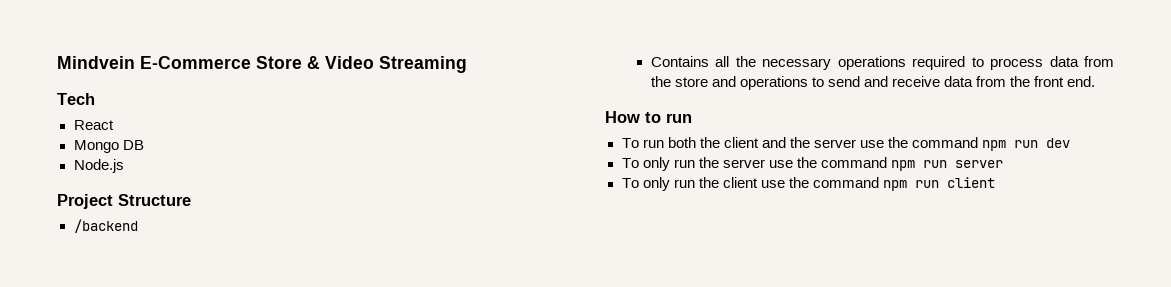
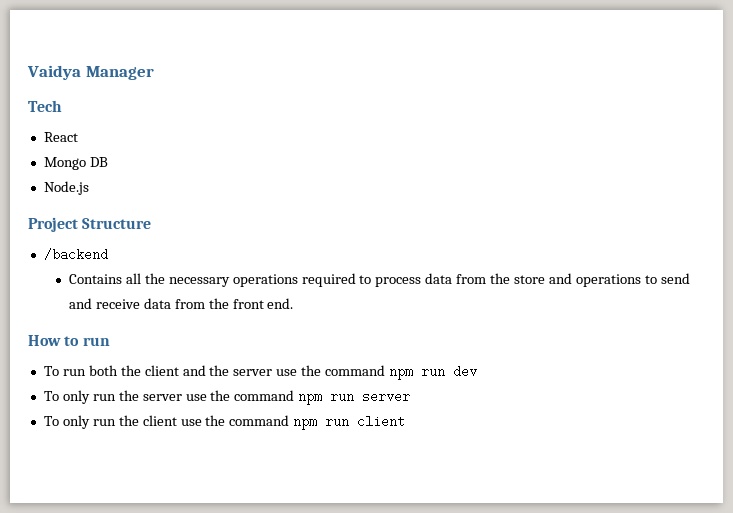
[57,56,467,73] Mindvein E-Commerce Store & Video Streaming -> [27,65,154,80] Vaidya Manager

